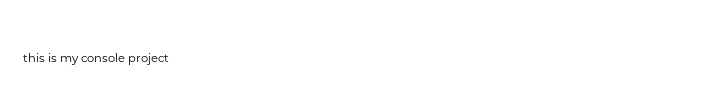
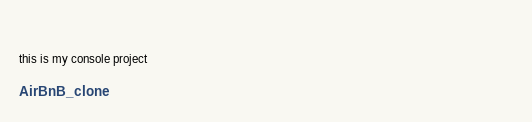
(170, 59) none -> [19,85,110,98] // AirBnB_clone

